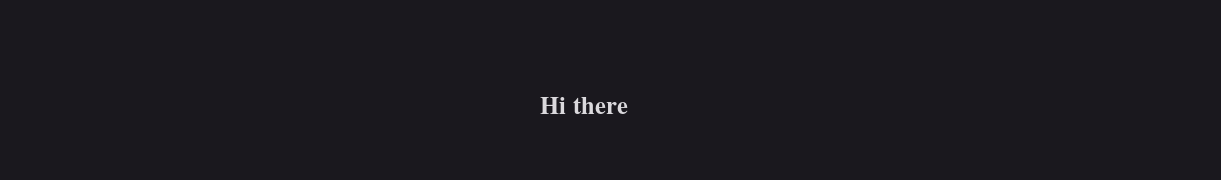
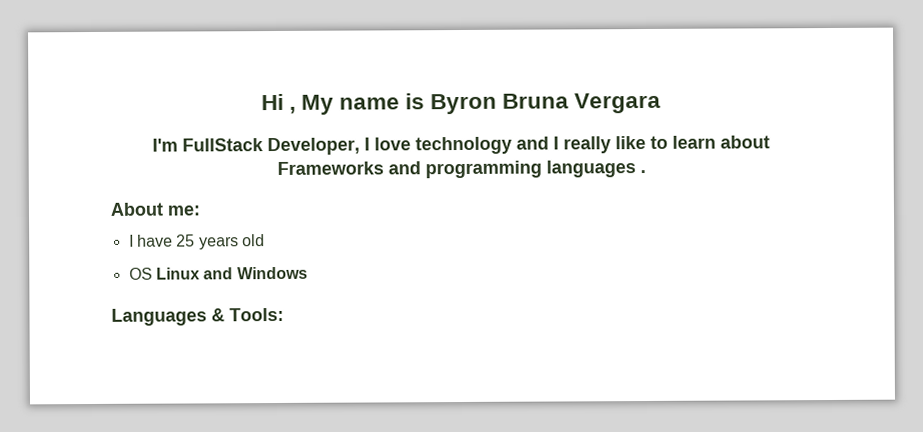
[572,97,628,114] there -> [288,92,662,115] [152,135,770,156] [276,160,646,179] [110,202,200,216] [128,234,265,250] [128,266,308,280] [111,307,284,326] , My name is Byron Bruna Vergara // I'm FullStack Developer, I love technology and I really like to learn about Frameworks and programming languages . // About me: // I have 25 years old // OS Linux and Windows // Languages & Tools:

